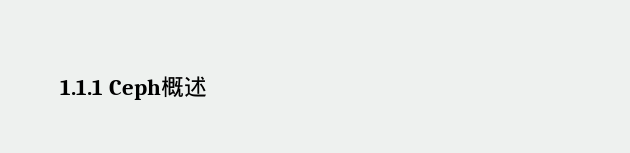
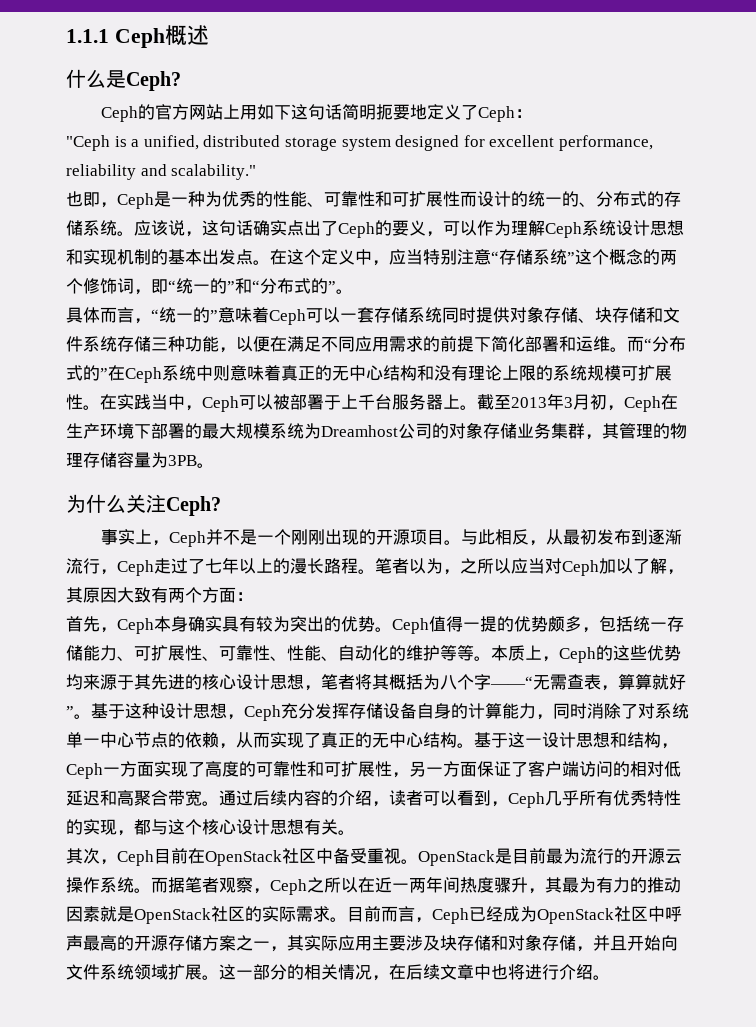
(208, 86) none -> [66,69,181,91] [100,104,532,122] [66,135,653,151] [66,164,257,180] [66,191,681,209] [66,220,684,238] [66,249,677,266] [66,278,353,295] [66,306,680,325] [66,336,686,353] [66,365,672,383] [66,393,678,412] [66,422,687,440] [66,452,214,468] [66,494,221,516] [100,529,682,547] [66,557,684,576] [66,587,253,603] [66,616,684,634] [66,645,681,663] [66,674,686,691] [66,703,689,721] [66,732,678,749] [66,761,681,779] [66,790,681,808] [66,819,355,836] [66,848,682,866] [66,876,681,895] [66,906,682,924] [66,934,678,952] [66,964,610,981] // 什么是Ceph? // Ceph的官方网站上用如下这句话简明扼要地定义了Ceph： // "Ceph is a unified, distributed storage system designed for excellent performance, reliability and scalability." // 也即，Ceph是一种为优秀的性能、可靠性和可扩展性而设计的统一的、分布式的存储系统。应该说，这句话确实点出了Ceph的要义，可以作为理解Ceph系统设计思想和实现机制的基本出发点。在这个定义中，应当特别注意“存储系统”这个概念的两个修饰词，即“统一的”和“分布式的”。 // 具体而言，“统一的”意味着Ceph可以一套存储系统同时提供对象存储、块存储和文件系统存储三种功能，以便在满足不同应用需求的前提下简化部署和运维。而“分布式的”在Ceph系统中则意味着真正的无中心结构和没有理论上限的系统规模可扩展性。在实践当中，Ceph可以被部署于上千台服务器上。截至2013年3月初，Ceph在生产环境下部署的最大规模系统为Dreamhost公司的对象存储业务集群，其管理的物理存储容量为3PB。 // 为什么关注Ceph? // 事实上，Ceph并不是一个刚刚出现的开源项目。与此相反，从最初发布到逐渐流行，Ceph走过了七年以上的漫长路程。笔者以为，之所以应当对Ceph加以了解，其原因大致有两个方面： // 首先，Ceph本身确实具有较为突出的优势。Ceph值得一提的优势颇多，包括统一存储能力、可扩展性、可靠性、性能、自动化的维护等等。本质上，Ceph的这些优势均来源于其先进的核心设计思想，笔者将其概括为八个字——“无需查表，算算就好”。基于这种设计思想，Ceph充分发挥存储设备自身的计算能力，同时消除了对系统单一中心节点的依赖，从而实现了真正的无中心结构。基于这一设计思想和结构，Ceph一方面实现了高度的可靠性和可扩展性，另一方面保证了客户端访问的相对低延迟和高聚合带宽。通过后续内容的介绍，读者可以看到，Ceph几乎所有优秀特性的实现，都与这个核心设计思想有关。 // 其次，Ceph目前在OpenStack社区中备受重视。OpenStack是目前最为流行的开源云操作系统。而据笔者观察，Ceph之所以在近一两年间热度骤升，其最为有力的推动因素就是OpenStack社区的实际需求。目前而言，Ceph已经成为OpenStack社区中呼声最高的开源存储方案之一，其实际应用主要涉及块存储和对象存储，并且开始向文件系统领域扩展。这一部分的相关情况，在后续文章中也将进行介绍。

